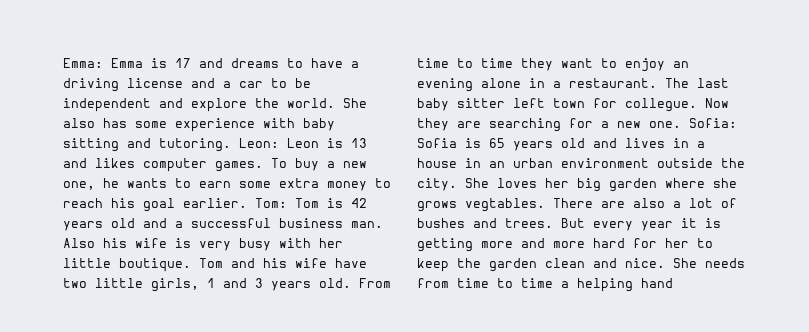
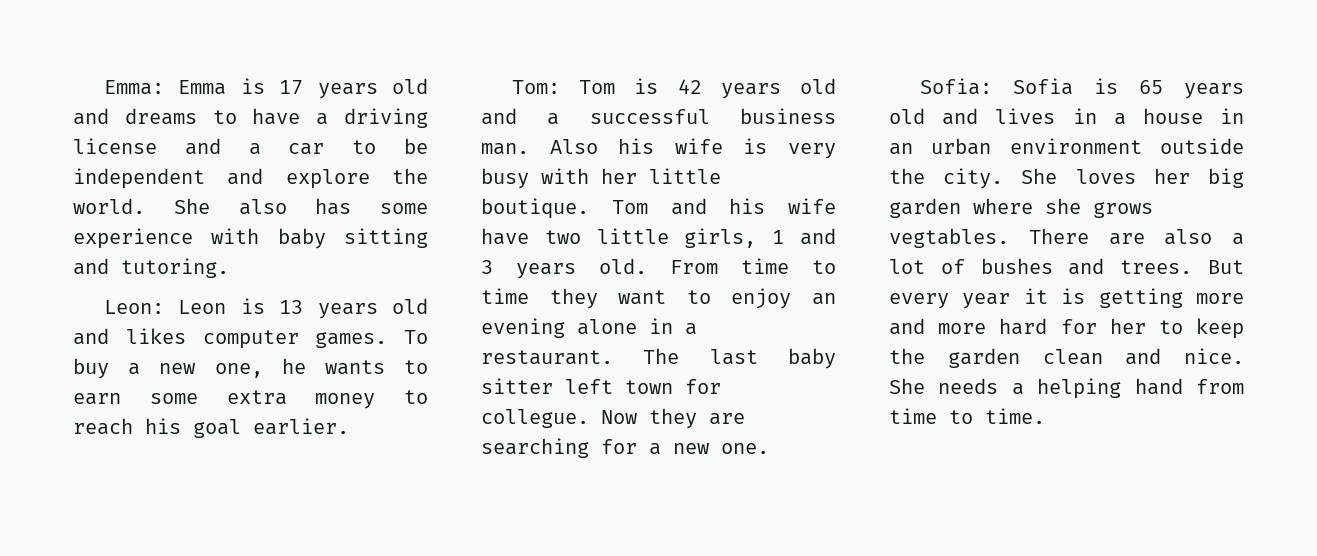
(191, 63) none -> [317,78,429,99] years old
(231, 145) none -> (229, 268) //
(367, 143) none -> [317,298,429,319] years old
(247, 203) none -> (349, 426) //
(681, 124) none -> (769, 448) //
[417,278,673,292] from time to time a helping hand -> [1011,378,1244,399] [889,408,1045,424] a helping hand from time to time.

